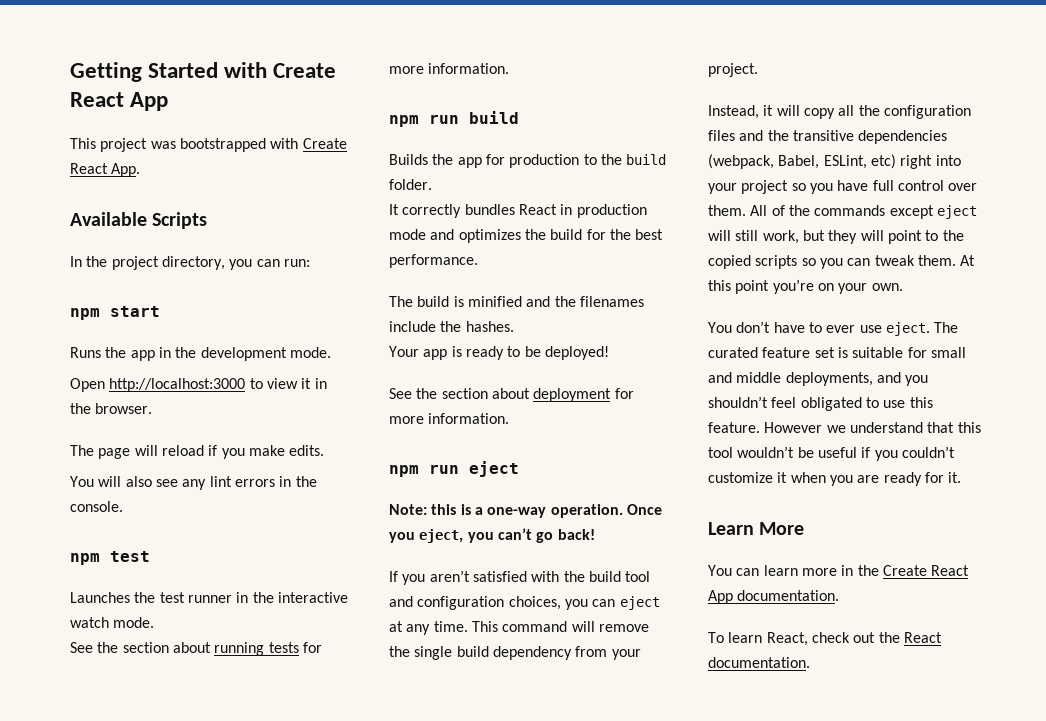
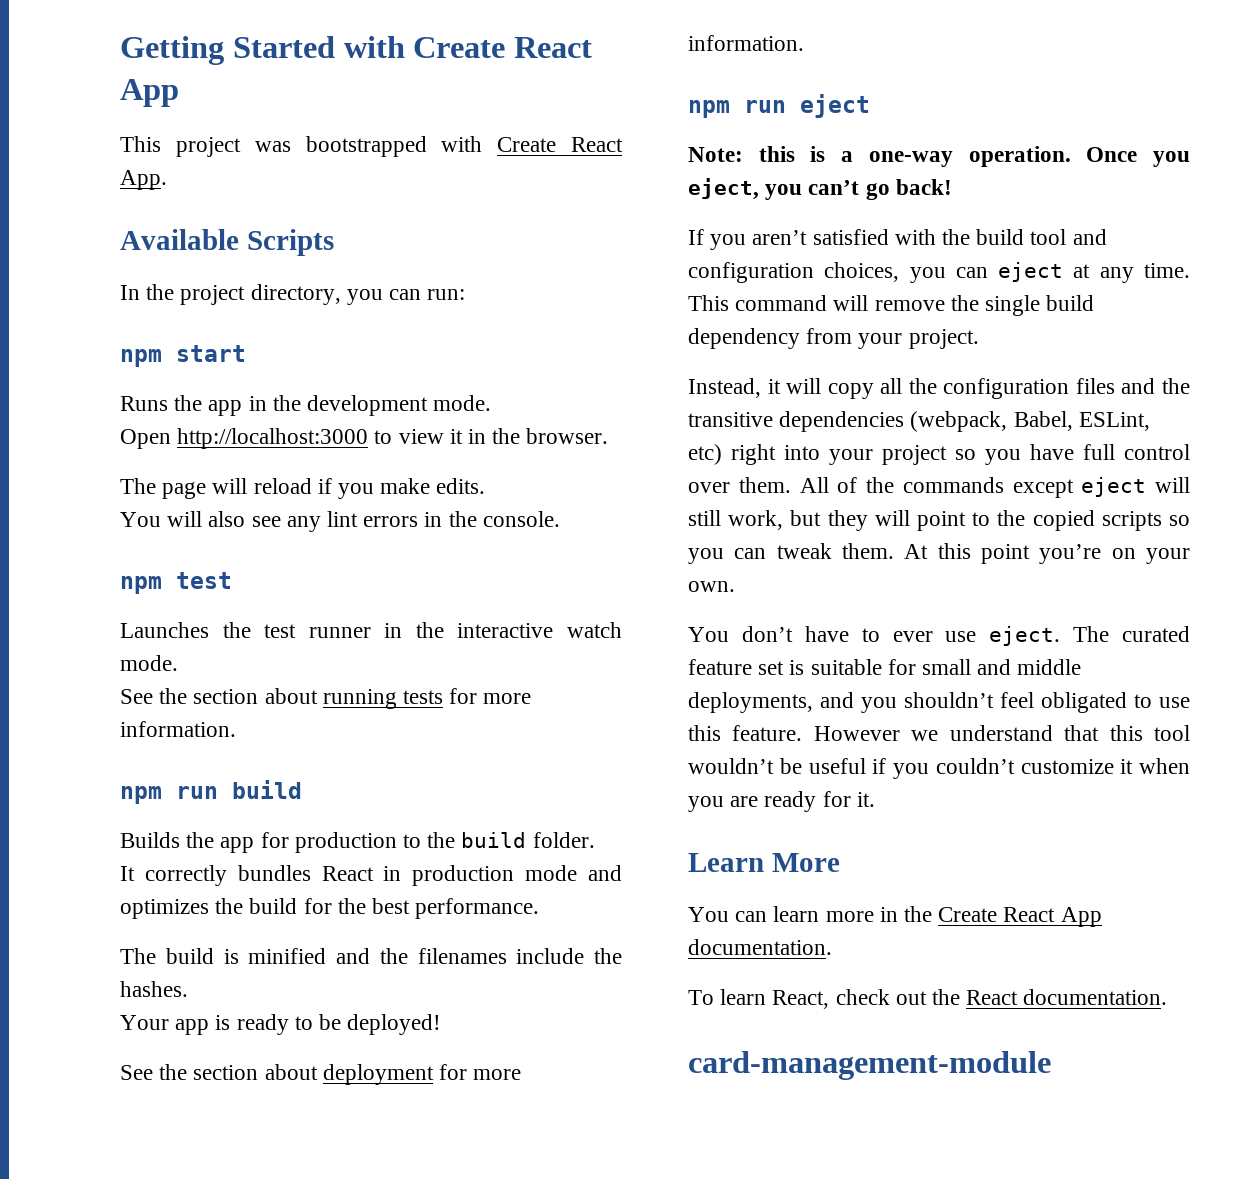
(810, 662) none -> [688,1051,1051,1080] // card-management-module

